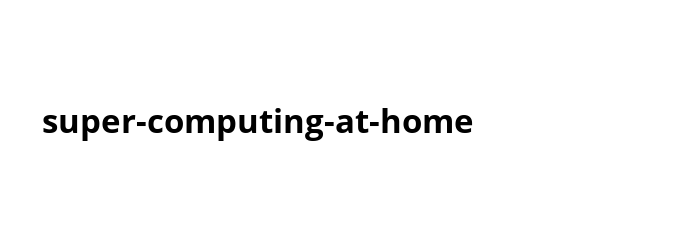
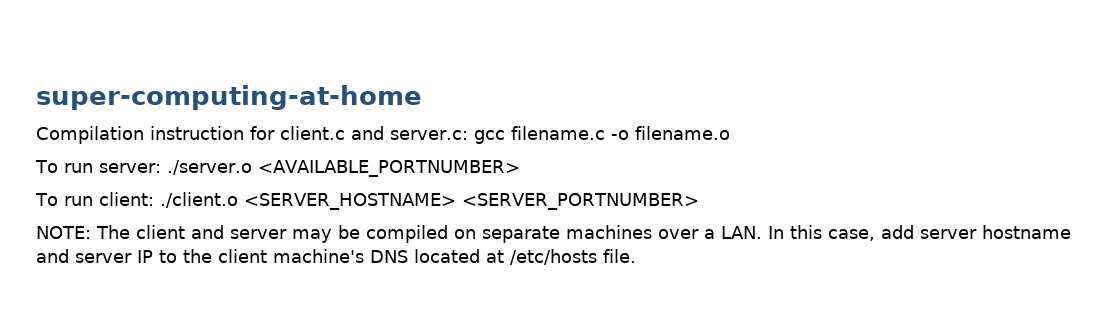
(474, 124) none -> [36,126,730,144] [35,160,520,177] [35,192,699,210] [36,225,1071,243] [36,249,636,265] // Compilation instruction for client.c and server.c: gcc filename.c -o filename.o // To run server: ./server.o <AVAILABLE_PORTNUMBER> // To run client: ./client.o <SERVER_HOSTNAME> <SERVER_PORTNUMBER> // NOTE: The client and server may be compiled on separate machines over a LAN. In this case, add server hostname and server IP to the client machine's DNS located at /etc/hosts file.

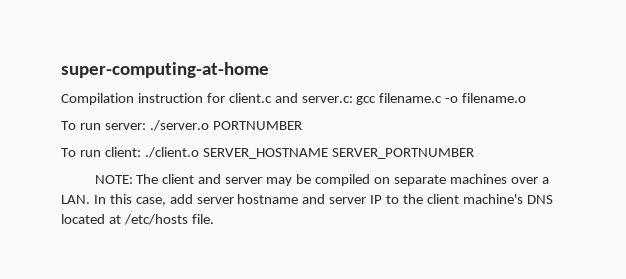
[257,160,520,177] <AVAILABLE_PORTNUMBER> -> [212,121,302,130] PORTNUMBER
[243,193,699,210] <SERVER_HOSTNAME> <SERVER_PORTNUMBER> -> [202,148,474,159] SERVER_HOSTNAME SERVER_PORTNUMBER

